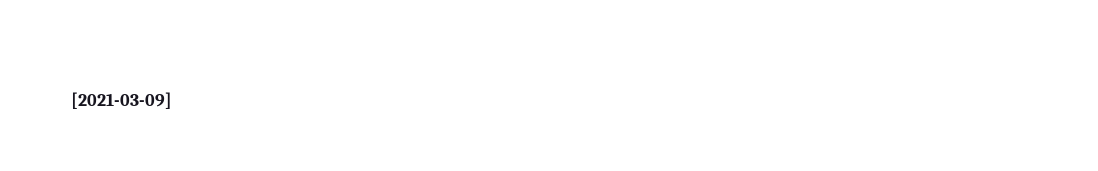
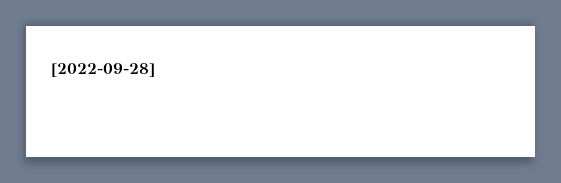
[71,92,172,109] [2021-03-09] -> [51,63,155,77] [2022-09-28]

